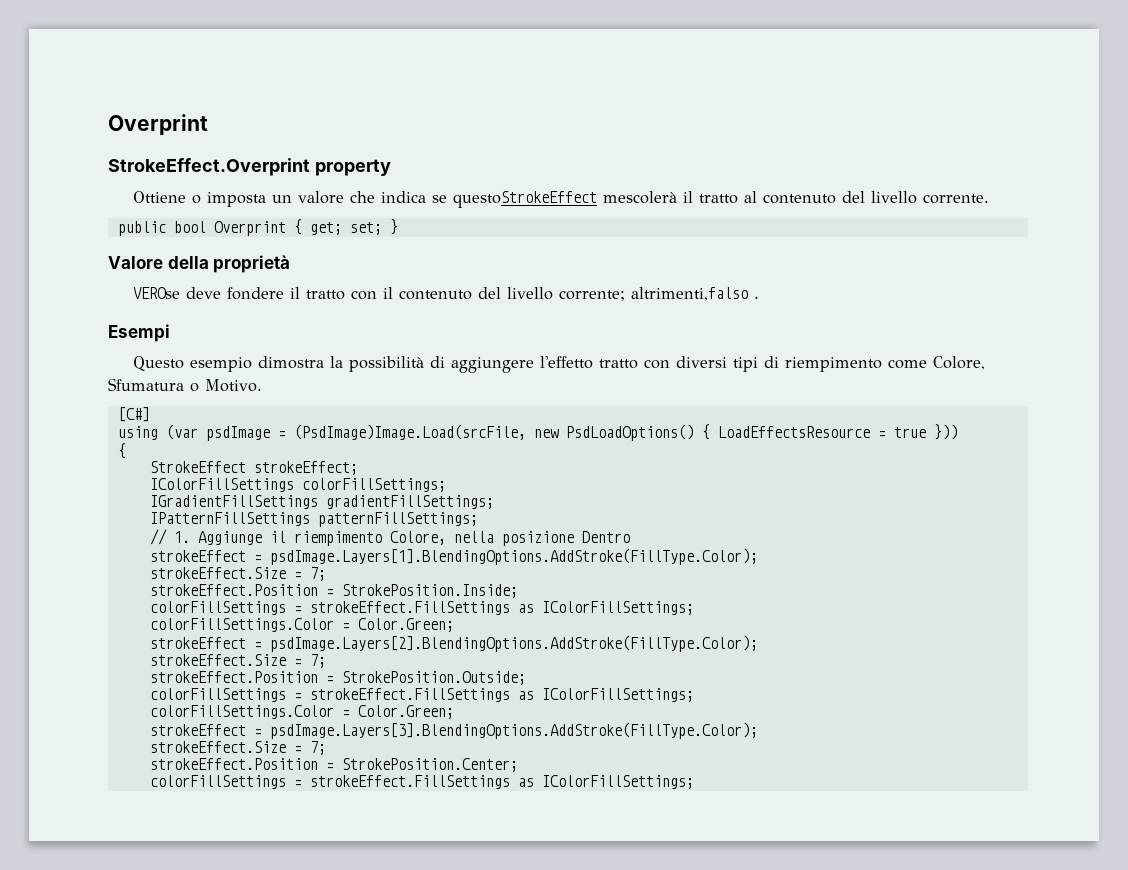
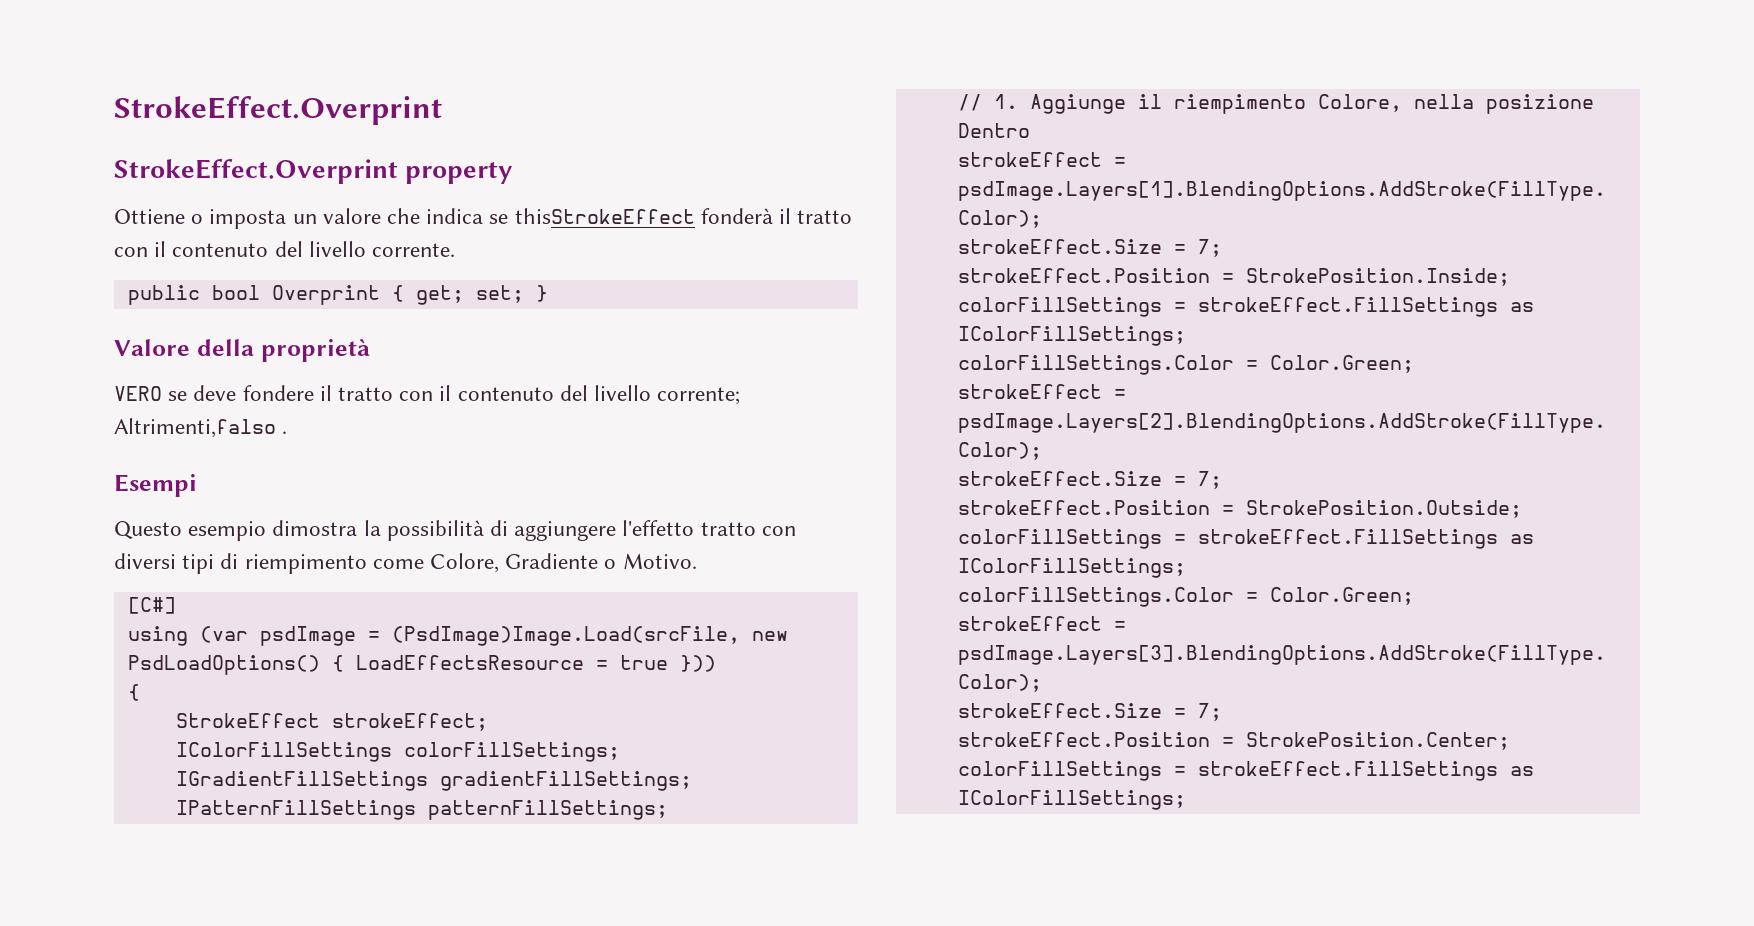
[108,114,208,136] Overprint -> [114,96,442,125] StrokeEffect.Overprint
[453,191,758,208] questoStrokeEffect mescolerà il tratto al -> [514,208,853,224] [114,241,167,257] thisStrokeEffect fonderà il tratto con il
[133,287,181,299] VEROse -> [114,386,188,401] VERO se
[631,287,749,301] altrimenti,falso -> [114,418,276,438] Altrimenti,falso
[108,378,184,391] Sfumatura -> [505,553,599,569] Gradiente

